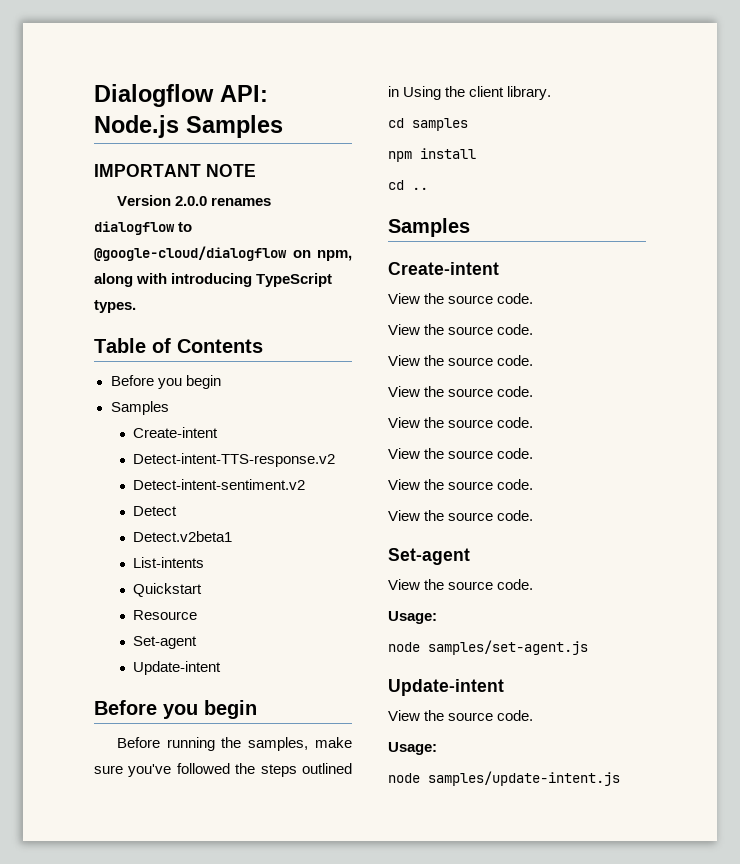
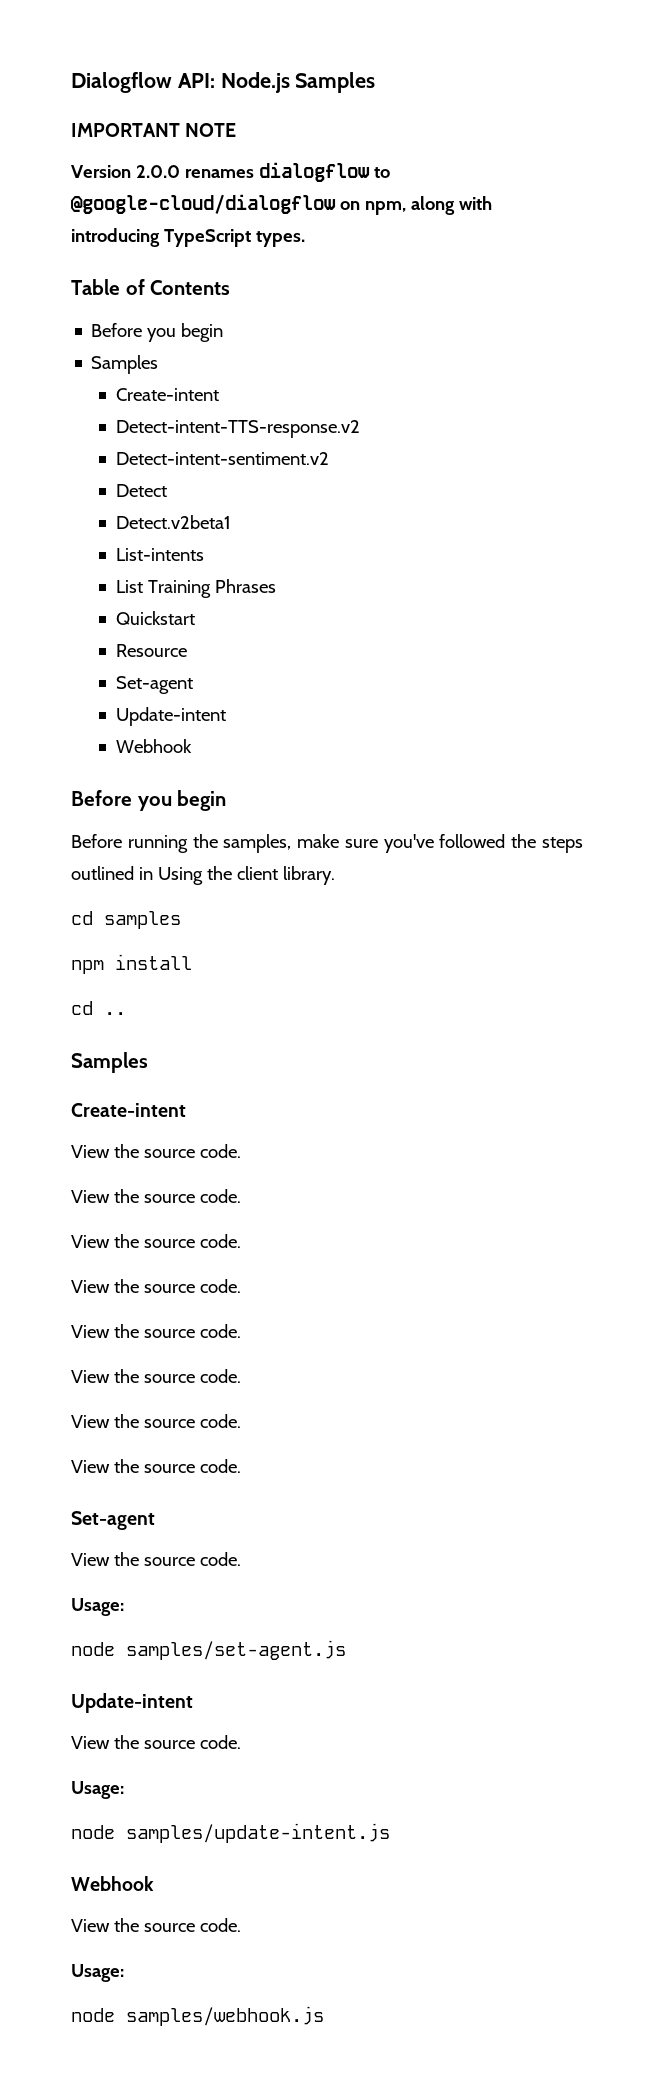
(205, 562) none -> [115,579,276,598] // List Training Phrases
(222, 668) none -> [115,739,192,753] // Webhook
(620, 778) none -> [71,1876,154,1891] [71,1918,241,1932] [71,1964,124,1982] [71,2006,324,2026] // Webhook // View the source code. // Usage: // node samples/webhook.js

